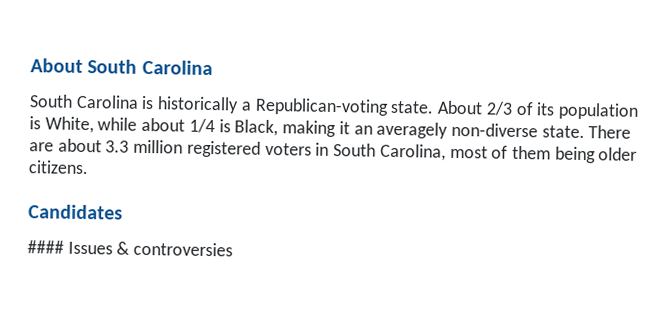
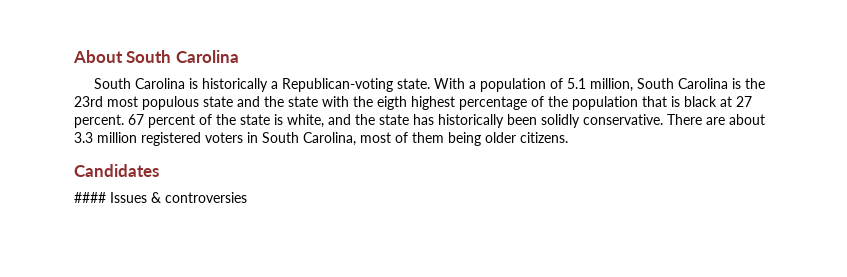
[437,100,639,120] [29,116,585,139] About 2/3 of its population is White, while about 1/4 is Black, making it an averagely non-diverse state. -> [434,78,766,92] [74,96,752,110] [74,114,663,128] With a population of 5.1 million, South Carolina is the 23rd most populous state and the state with the eigth highest percentage of the population that is black at 27 percent. 67 percent of the state is white, and the state has historically been solidly conservative.

